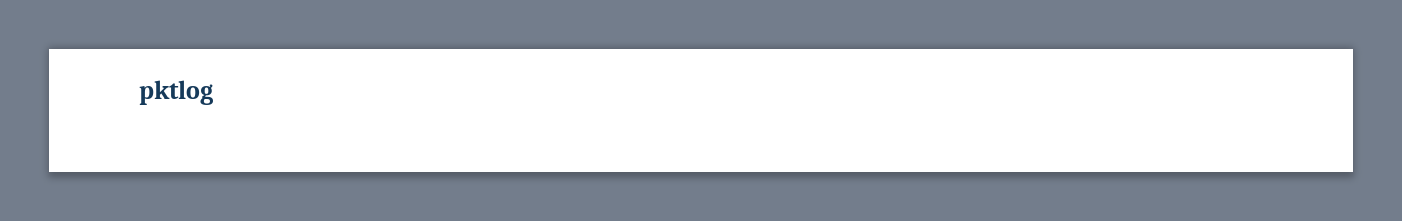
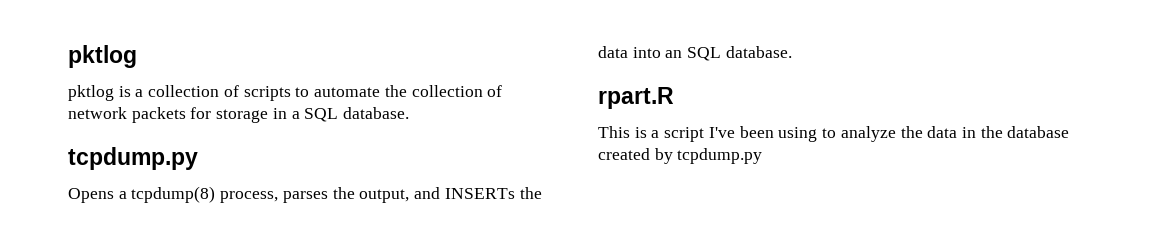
[139,80,213,105] pktlog -> [68,45,137,68] [68,85,503,101] [68,107,410,123] [68,147,198,170] [68,186,542,203] [598,46,792,61] [598,87,674,109] [598,126,1070,142] [598,148,763,164] pktlog // pktlog is a collection of scripts to automate the collection of network packets for storage in a SQL database. // tcpdump.py // Opens a tcpdump(8) process, parses the output, and INSERTs the data into an SQL database. // rpart.R // This is a script I've been using to analyze the data in the database created by tcpdump.py

